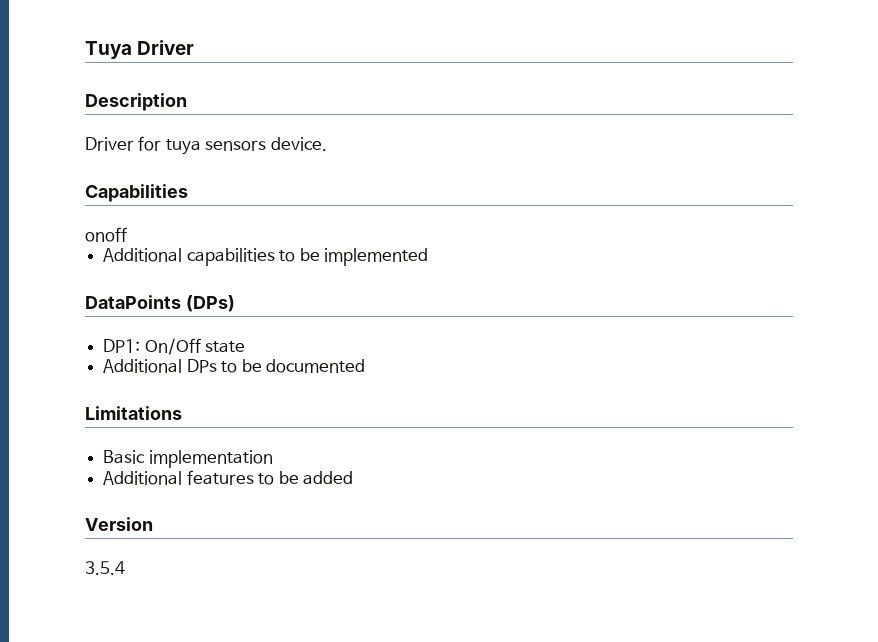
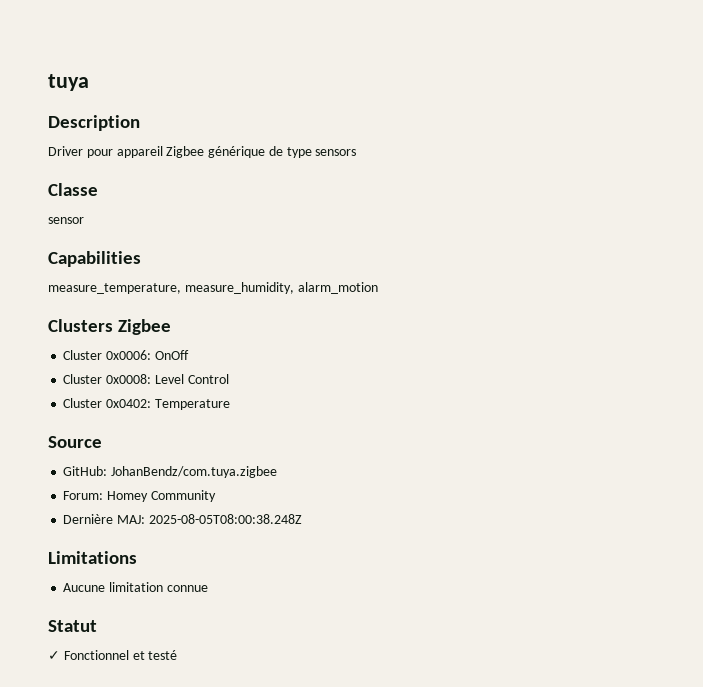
[85,40,195,59] Tuya Driver -> [48,74,89,91] tuya
[138,136,201,155] for tuya -> [86,146,312,158] pour appareil Zigbee générique de type
[270,137,327,151] device. -> [48,183,98,196] [48,217,84,224] // Classe // sensor
[85,227,127,242] [103,248,428,266] [85,295,235,312] [103,338,246,355] [103,359,365,373] [85,406,182,420] [103,450,273,468] [103,470,353,485] [85,517,153,531] [85,561,125,575] onoff // Additional capabilities to be implemented // DataPoints (DPs) // DP1: On/Off state // Additional DPs to be documented // Limitations // Basic implementation // Additional features to be added // Version // 3.5.4 -> [48,282,378,294] [48,319,172,335] [63,350,189,360] [63,374,229,384] [63,398,230,410] [48,436,102,448] [63,466,278,478] [63,490,216,502] [63,514,302,524] [48,551,137,564] [63,582,208,592] [48,620,97,632] [48,650,178,660] measure_temperature, measure_humidity, alarm_motion // Clusters Zigbee // Cluster 0x0006: OnOff // Cluster 0x0008: Level Control // Cluster 0x0402: Temperature // Source // GitHub: JohanBendz/com.tuya.zigbee // Forum: Homey Community // Dernière MAJ: 2025-08-05T08:00:38.248Z // Limitations // Aucune limitation connue // Statut // ✓ Fonctionnel et testé

